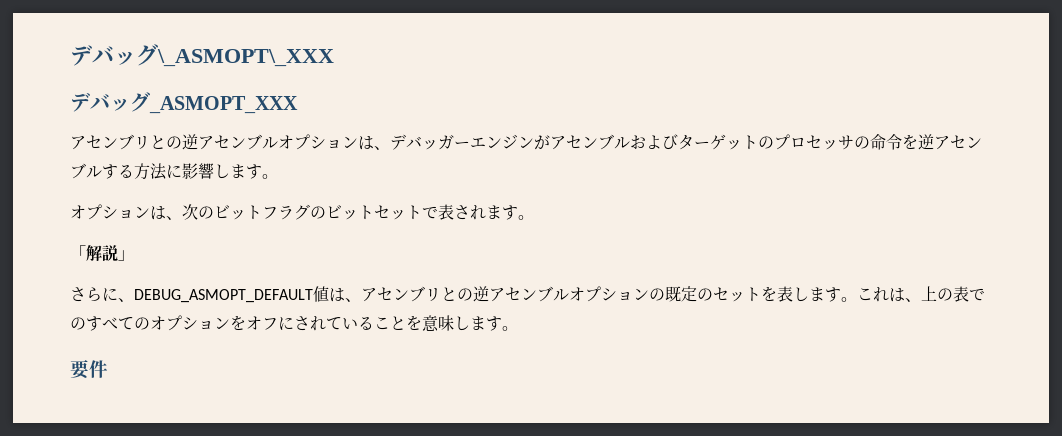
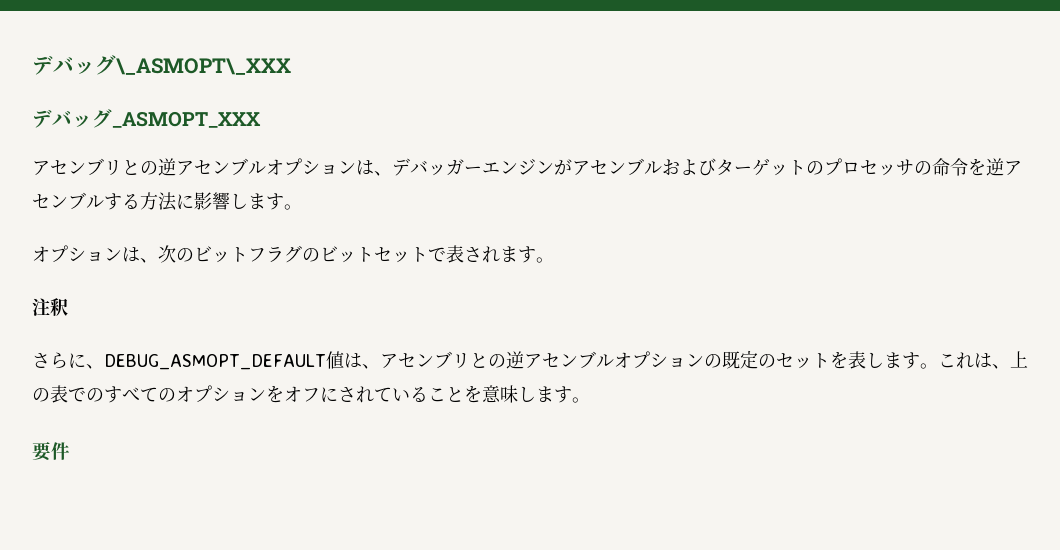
[70,245,134,261] 「解説」 -> [32,298,68,316] 注釈

